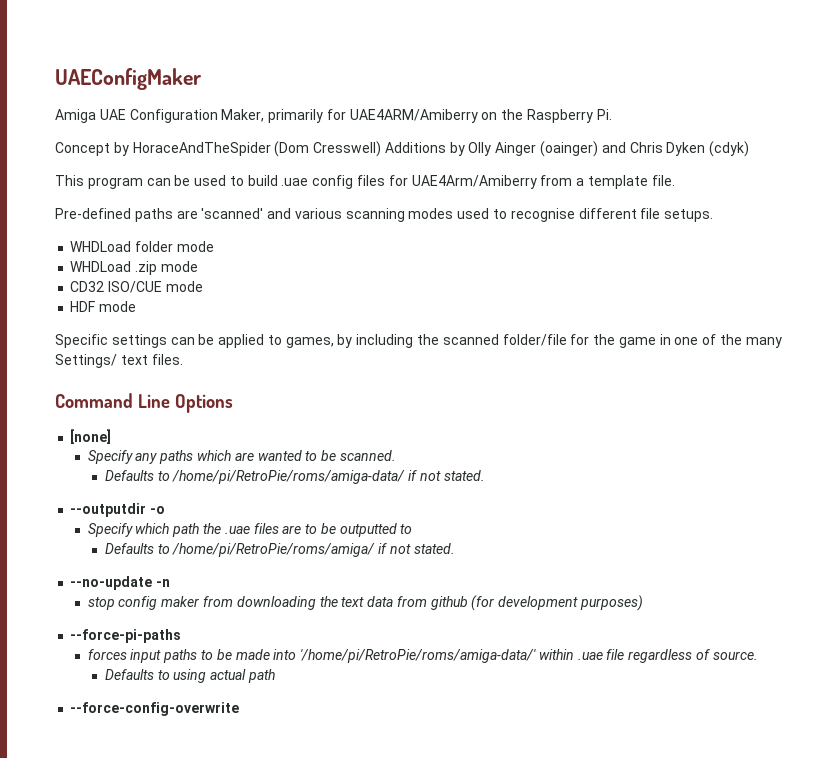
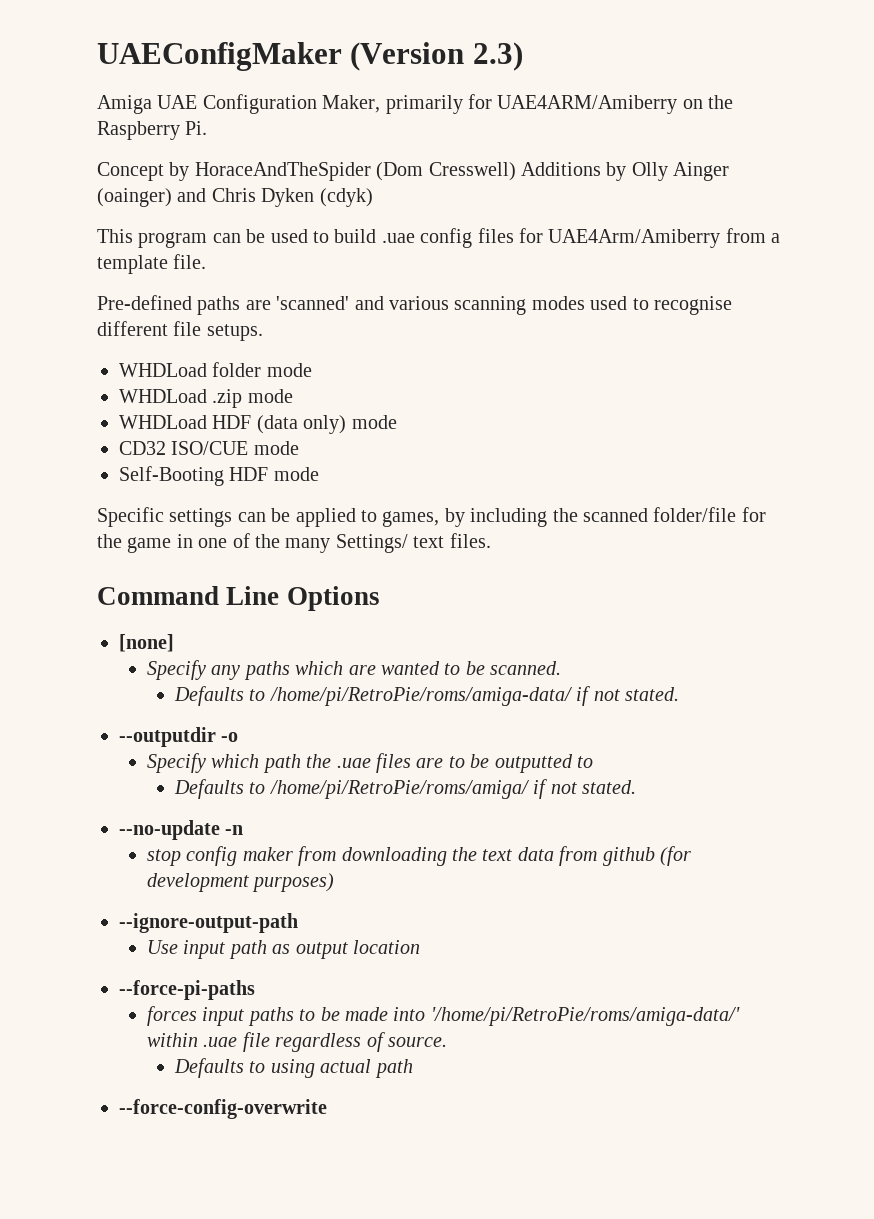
(201, 79) none -> [350,42,523,71] (Version 2.3)
(198, 266) none -> [119,415,397,434] // WHDLoad HDF (data only) mode
(203, 286) none -> [119,466,224,486] Self-Booting
(643, 603) none -> [119,913,298,933] [146,940,420,959] // --ignore-output-path // Use input path as output location

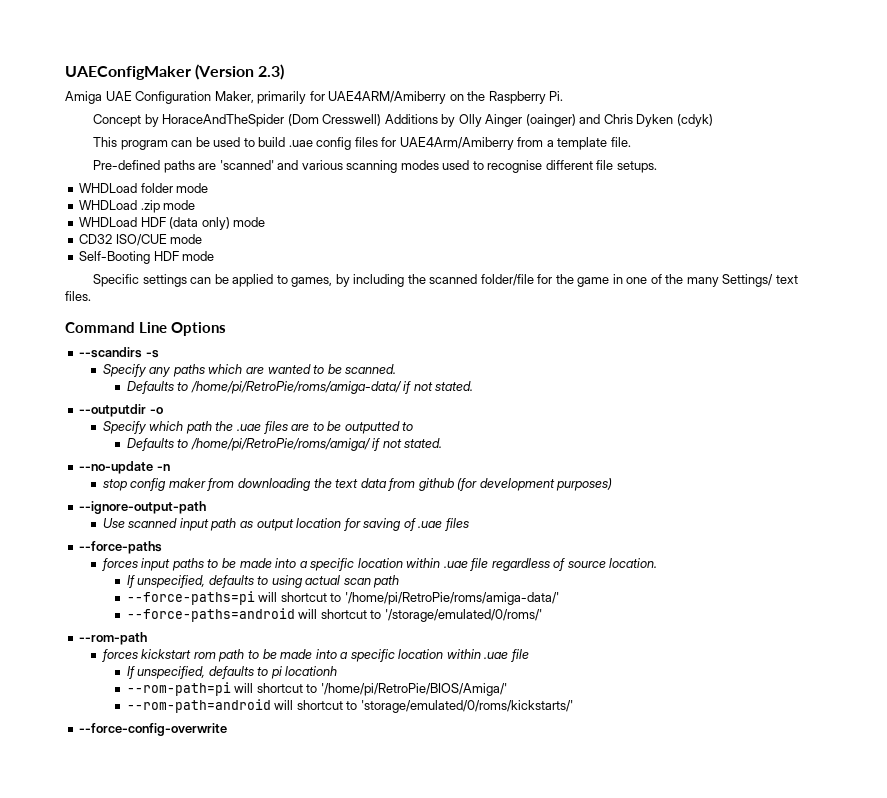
[119,634,174,652] [none] -> [79,347,159,358] --scandirs -s
(178, 947) none -> [128,518,178,528] scanned
[119,980,255,1000] // --force-pi-paths -> [343,518,469,531] [79,541,163,554] for saving of .uae files // --force-paths
[430,1007,740,1026] '/home/pi/RetroPie/roms/amiga-data/' -> [299,558,403,571] a specific location
[387,1037,447,1047] [173,1058,244,1078] source. // Defaults -> [567,558,658,568] [126,575,254,588] source location. // If unspecified, defaults
[374,1059,413,1078] path -> [343,575,400,588] [126,591,559,605] [126,608,542,622] [79,632,148,645] [101,649,529,662] [126,666,338,679] [126,682,507,696] [126,699,573,713] scan path // --force-paths=pi will shortcut to '/home/pi/RetroPie/roms/amiga-data/' // --force-paths=android will shortcut to '/storage/emulated/0/roms/' // --rom-path // forces kickstart rom path to be made into a specific location within .uae file // If unspecified, defaults to pi locationh // --rom-path=pi will shortcut to '/home/pi/RetroPie/BIOS/Amiga/' // --rom-path=android will shortcut to 'storage/emulated/0/roms/kickstarts/'

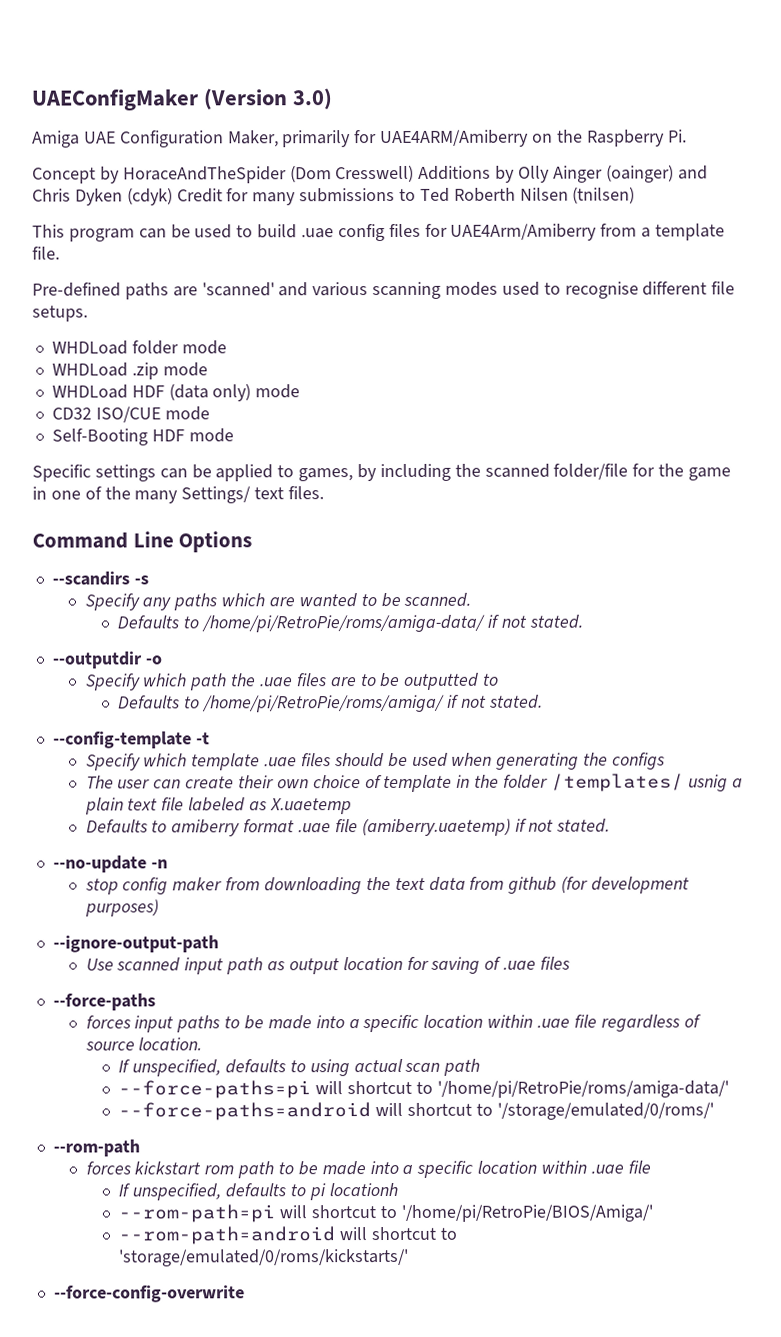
[258,64,285,80] 2.3) -> [292,88,334,110] 3.0)
(713, 120) none -> [176,186,636,206] Credit for many submissions to Ted Roberth Nilsen (tnilsen)
(443, 443) none -> [52,731,210,749] [85,752,665,771] [85,773,743,793] [84,797,352,815] [85,818,611,837] // --config-template -t // Specify which template .uae files should be used when generating the configs // The user can create their own choice of template in the folder /templates/ usnig a plain text file labeled as X.uaetemp // Defaults to amiberry format .uae file (amiberry.uaetemp) if not stated.

